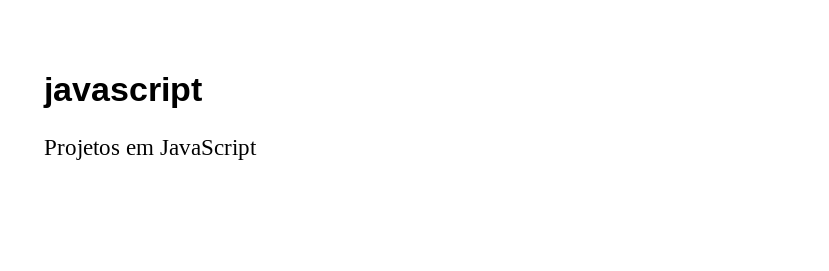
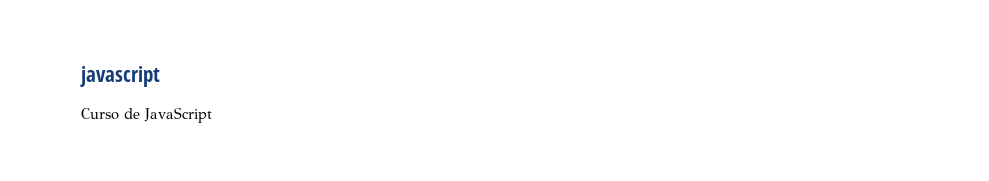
[44,140,155,160] Projetos em -> [81,108,140,120] Curso de

